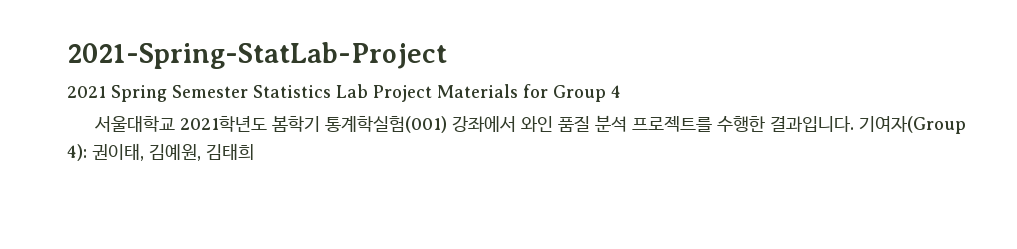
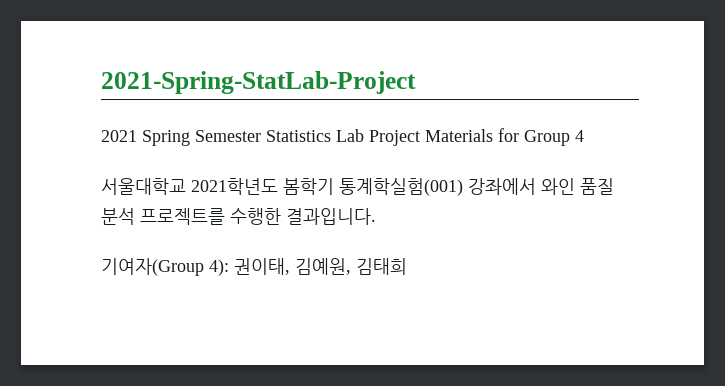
(854, 124) none -> (376, 216) //

